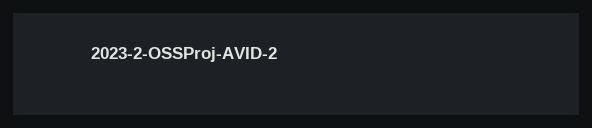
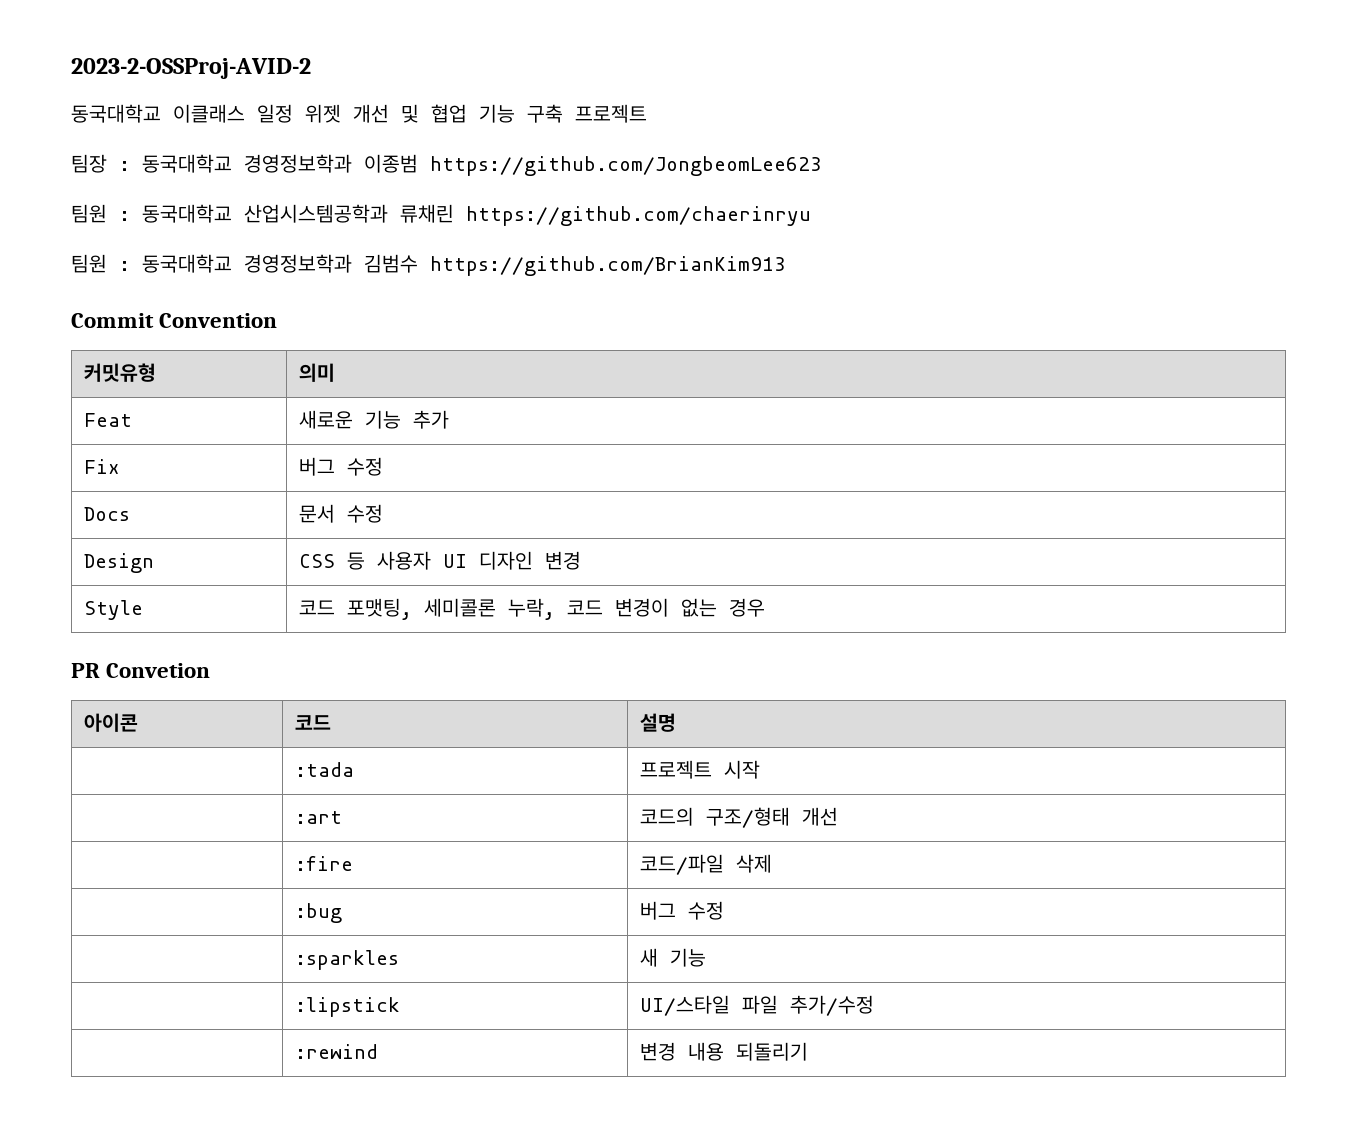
(277, 54) none -> [71,104,647,123] [71,154,822,176] [71,204,811,226] [71,254,786,276] [71,313,278,328] [83,363,156,382] [298,363,335,382] [83,413,132,427] [298,410,449,429] [83,459,120,474] [298,457,383,476] [83,507,130,521] [298,504,383,523] [83,553,154,573] [298,551,581,570] [83,600,143,620] [298,598,765,620] [71,663,211,678] [83,713,138,732] [294,715,331,730] [639,713,676,732] [294,762,354,777] [639,760,760,779] [294,811,342,824] [639,807,838,828] [294,856,353,871] [639,854,772,875] [294,903,342,923] [639,901,724,920] [294,950,399,970] [639,948,706,967] [294,997,400,1017] [639,995,874,1016] [294,1044,378,1059] [639,1042,808,1061] // 동국대학교 이클래스 일정 위젯 개선 및 협업 기능 구축 프로젝트 // 팀장 : 동국대학교 경영정보학과 이종범 https://github.com/JongbeomLee623 // 팀원 : 동국대학교 산업시스템공학과 류채린 https://github.com/chaerinryu // 팀원 : 동국대학교 경영정보학과 김범수 https://github.com/BrianKim913 // Commit Convention // 커밋유형 | 의미 // Feat | 새로운 기능 추가 // Fix | 버그 수정 // Docs | 문서 수정 // Design | CSS 등 사용자 UI 디자인 변경 // Style | 코드 포맷팅, 세미콜론 누락, 코드 변경이 없는 경우 // PR Convetion // 아이콘 | 코드 | 설명 // | :tada | 프로젝트 시작 // | :art | 코드의 구조/형태 개선 // | :fire | 코드/파일 삭제 // | :bug | 버그 수정 // | :sparkles | 새 기능 // | :lipstick | UI/스타일 파일 추가/수정 // | :rewind | 변경 내용 되돌리기

